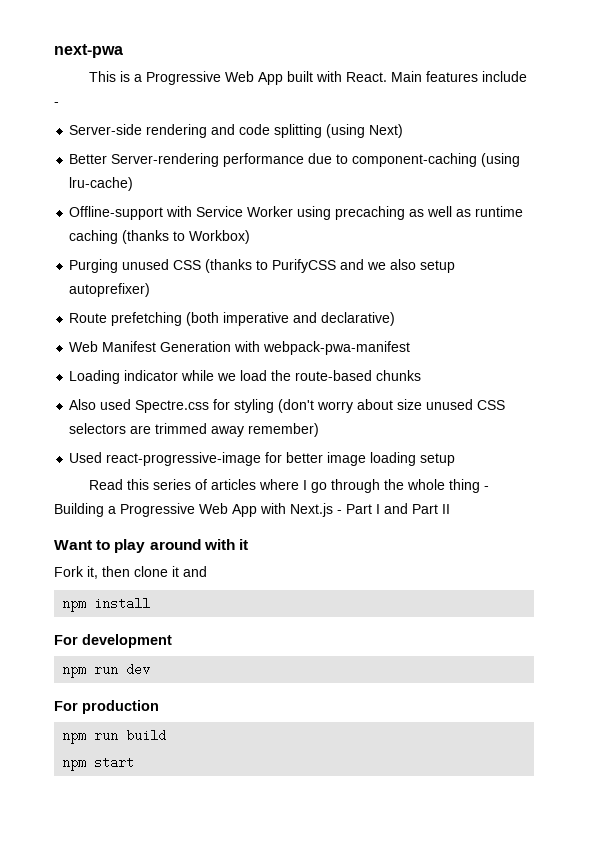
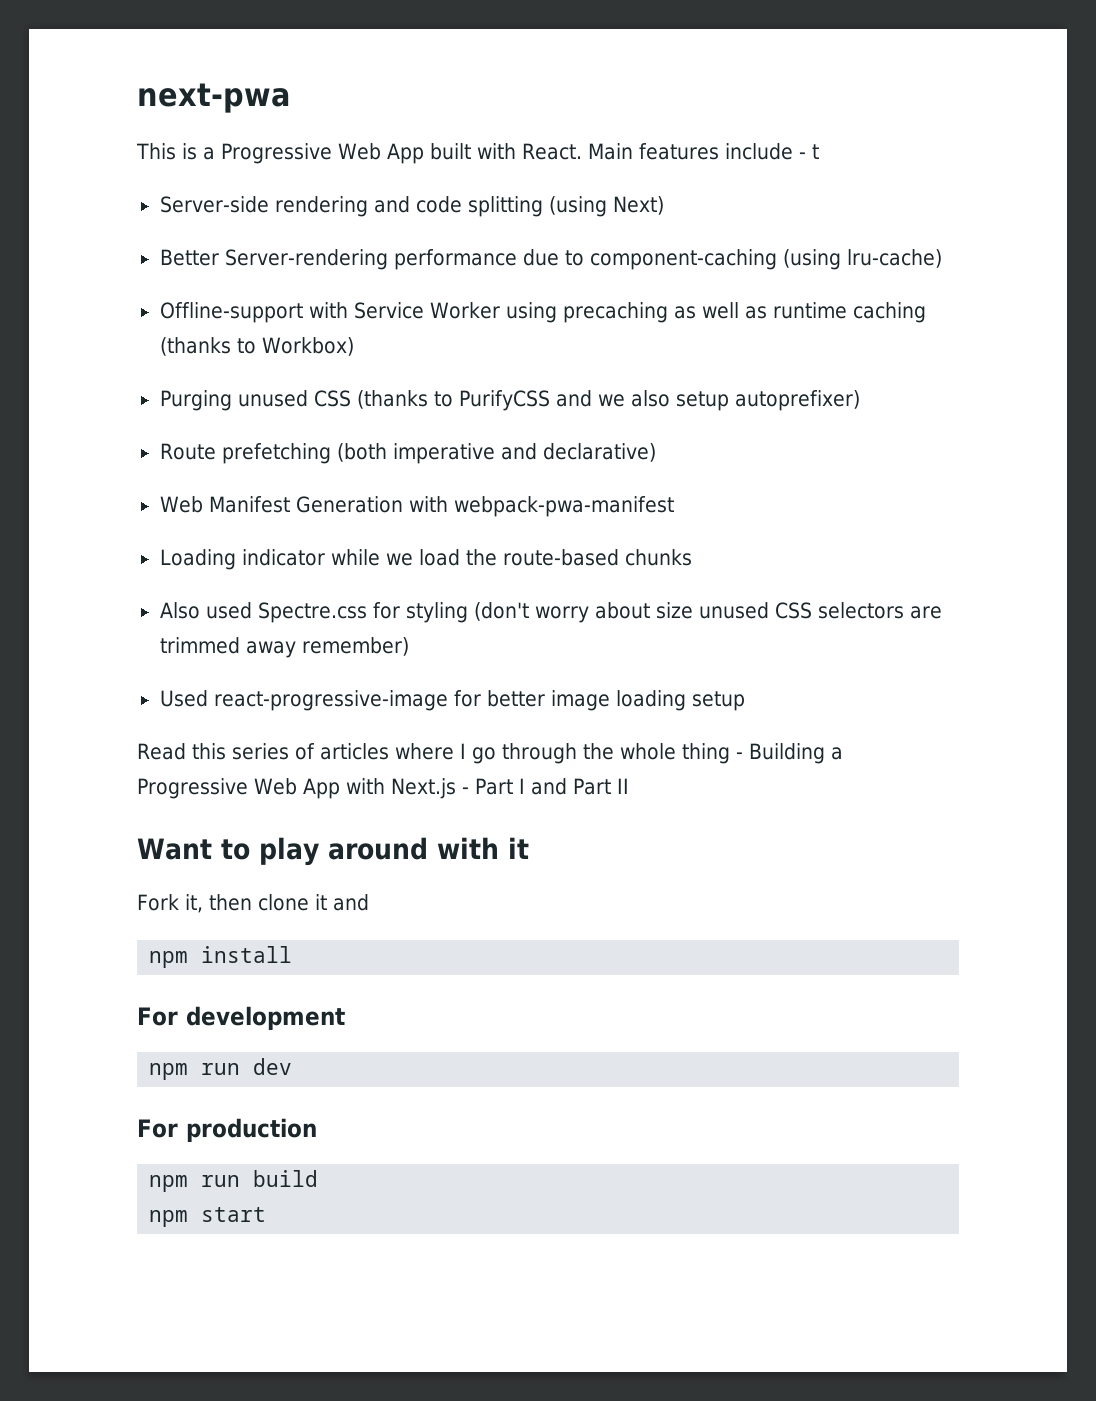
(59, 104) none -> [811,144,819,159] t

